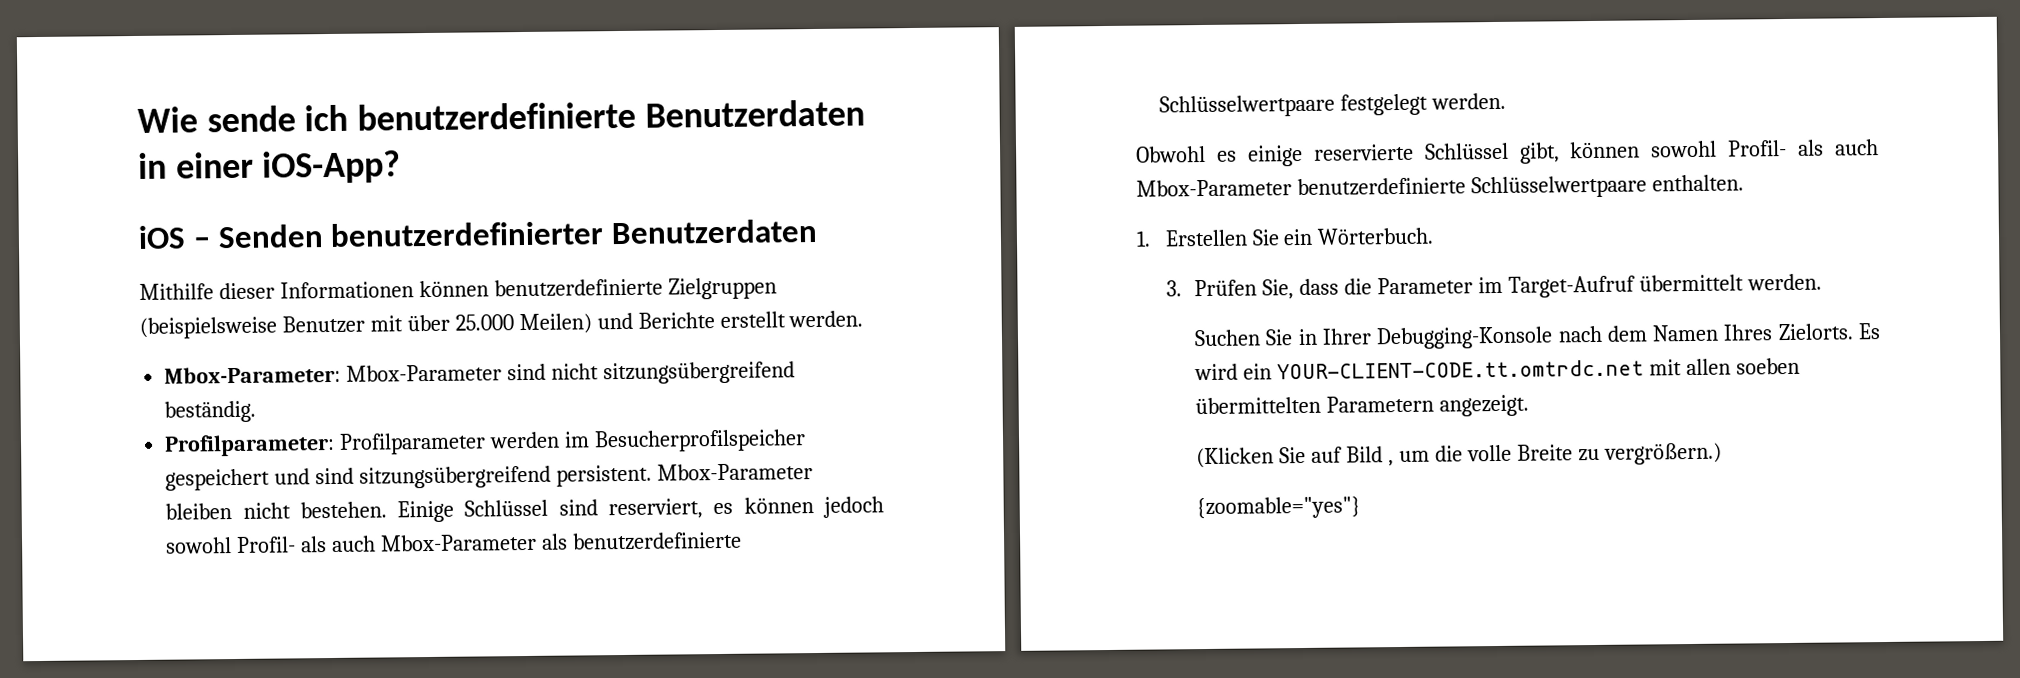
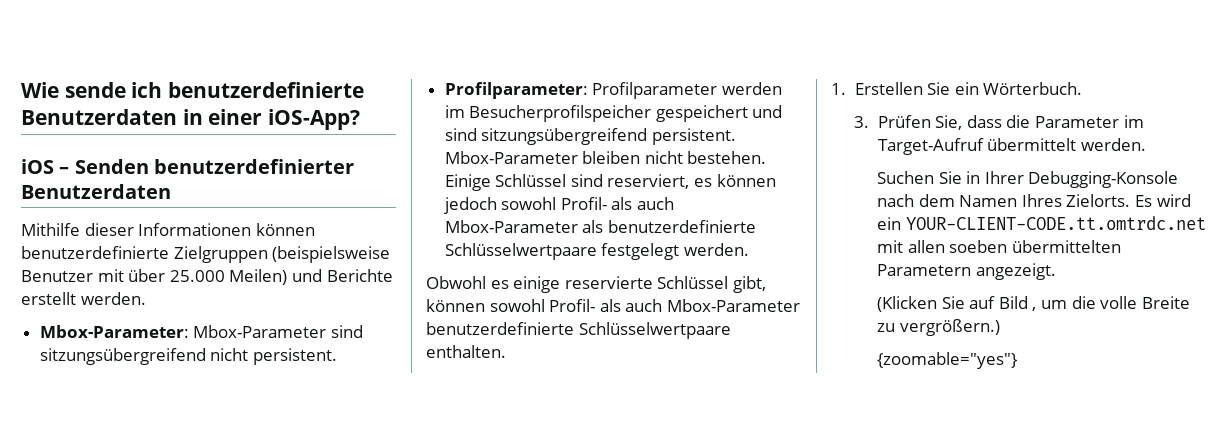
[551,361,795,385] [164,400,257,423] nicht sitzungsübergreifend beständig. -> [39,348,337,365] sitzungsübergreifend nicht persistent.

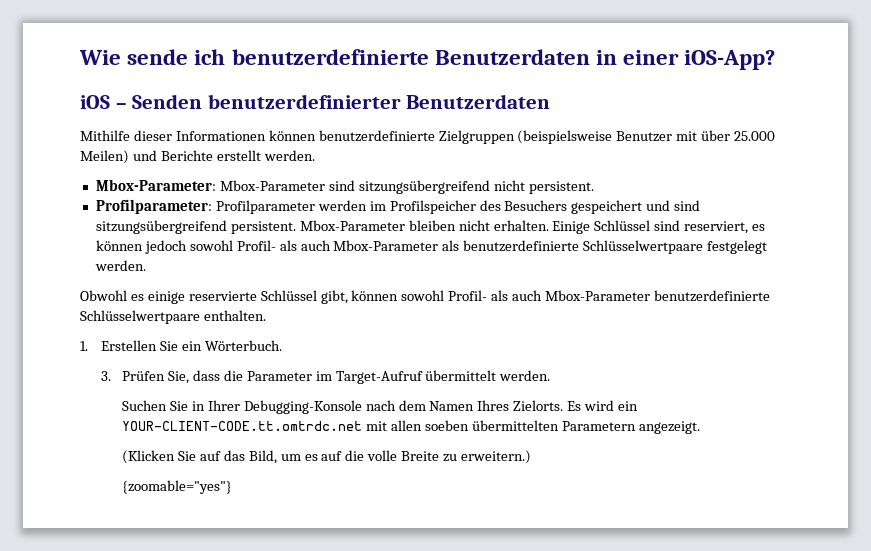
[469,105,652,122] Besucherprofilspeicher -> [389,200,568,214] Profilspeicher des Besuchers
[687,151,767,164] bestehen. -> [493,220,549,231] erhalten.
[998,296,1068,311] Bild , um -> [223,450,343,464] das Bild, um es auf
[899,319,1000,336] vergrößern.) -> [461,450,532,464] erweitern.)

